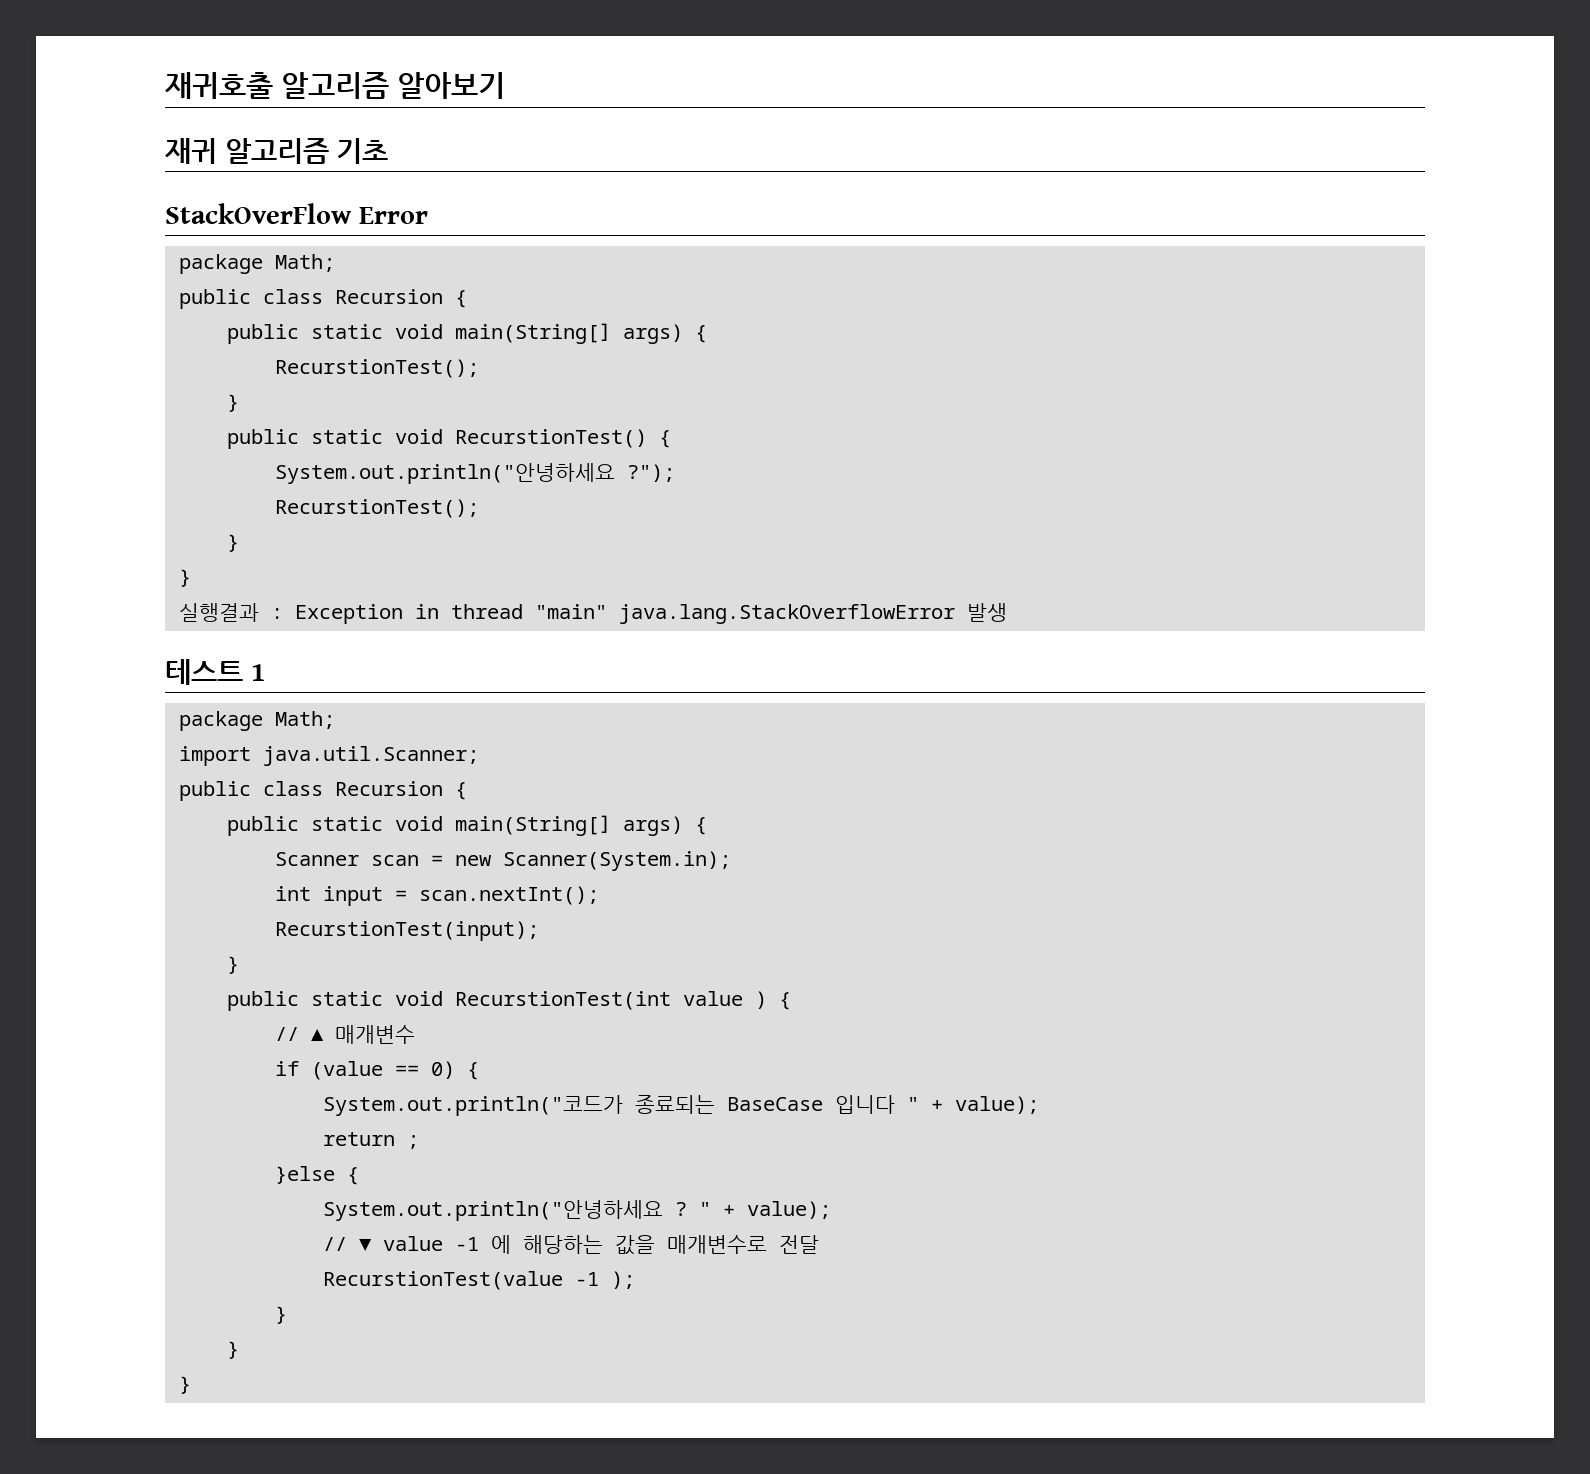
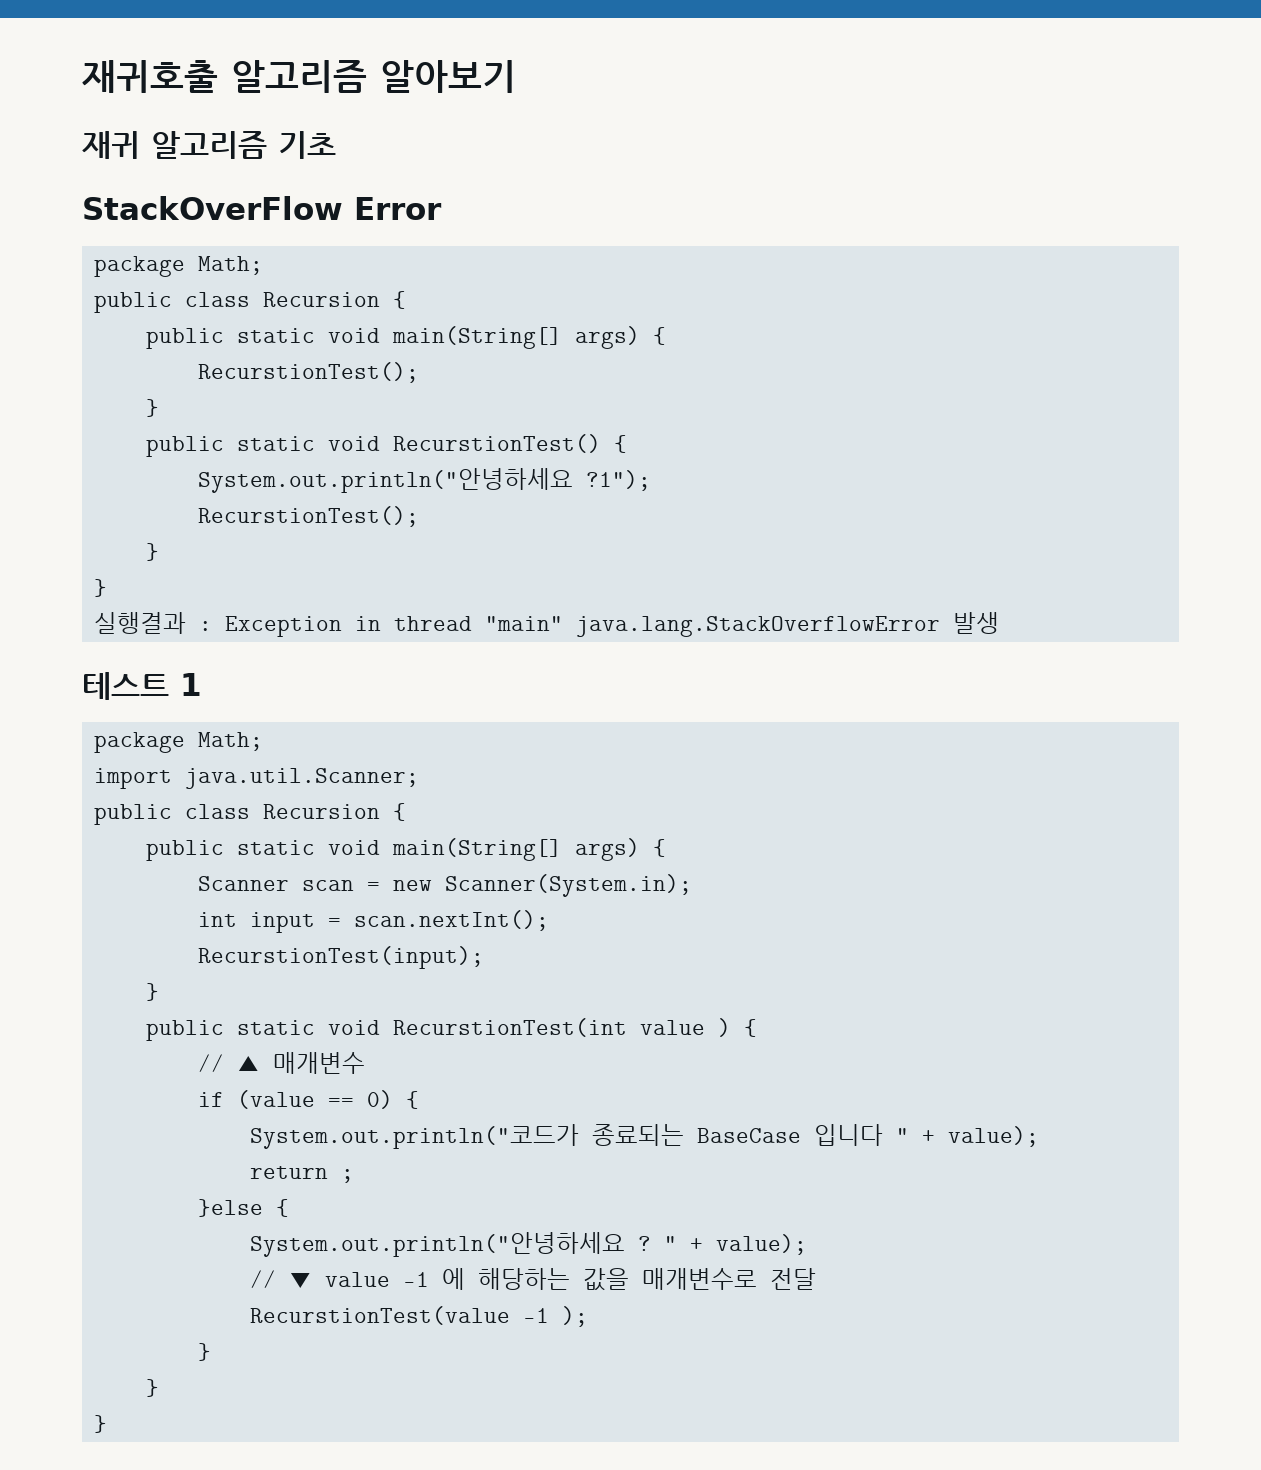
[627,464,676,482] ?"); -> [586,470,651,491] ?1");

